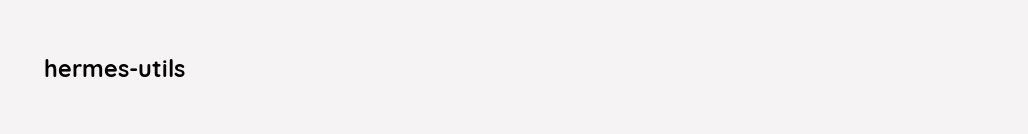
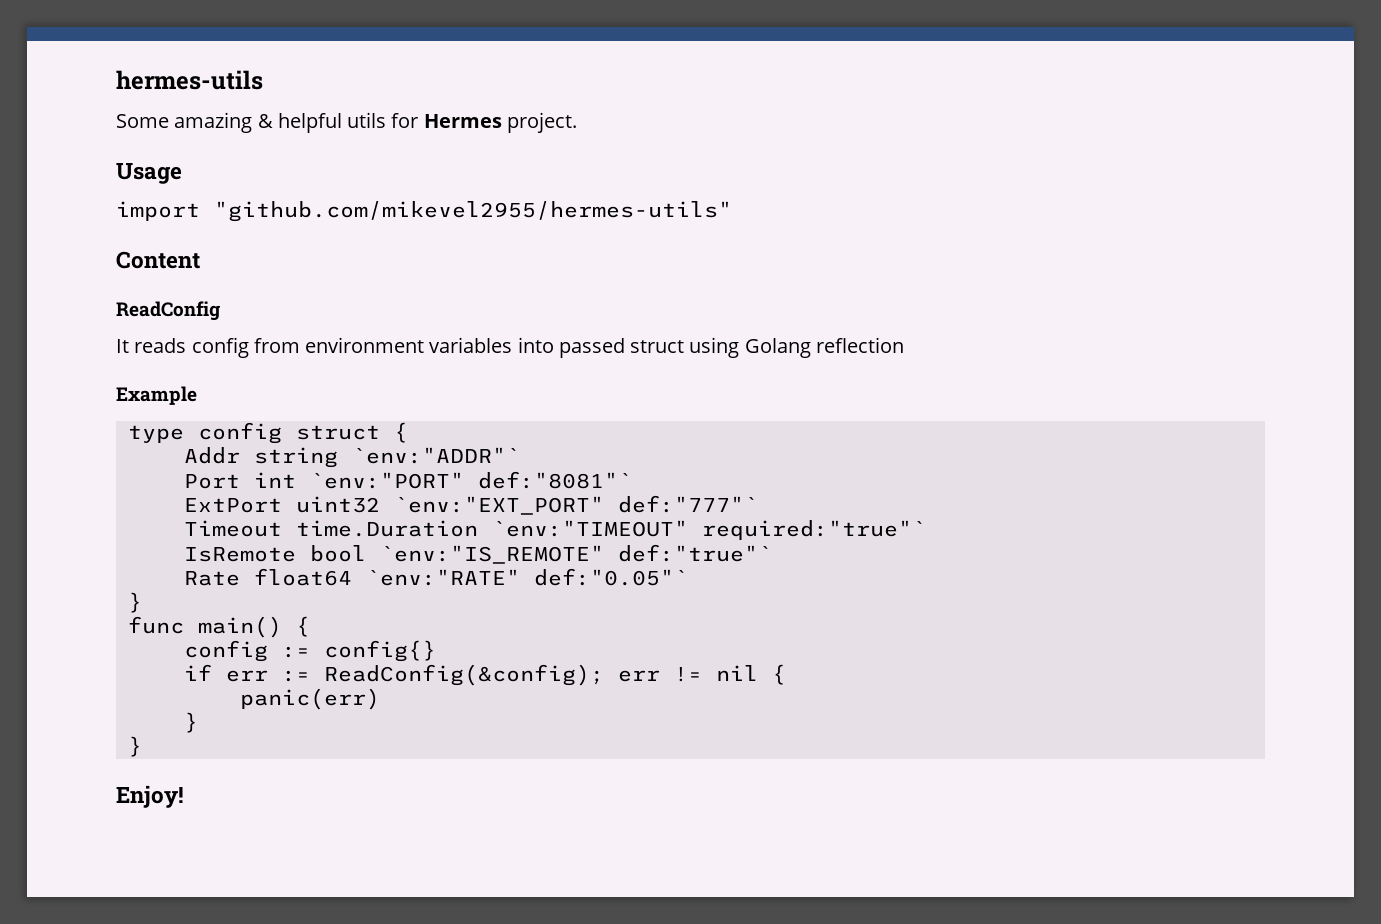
(185, 68) none -> [116,112,577,133] [116,163,182,184] [116,201,732,222] [116,251,200,269] [116,301,220,321] [116,337,904,358] [116,386,197,405] [127,422,408,444] [183,447,520,468] [183,471,632,489] [183,495,758,515] [183,520,926,540] [183,544,772,564] [183,568,688,586] [127,592,142,613] [127,616,310,638] [183,640,436,662] [183,664,786,686] [239,688,380,710] [183,712,198,733] [127,736,142,757] [116,785,184,808] // Some amazing & helpful utils for Hermes project. // Usage // import "github.com/mikevel2955/hermes-utils" // Content // ReadConfig // It reads config from environment variables into passed struct using Golang reflection // Example // type config struct { // Addr string `env:"ADDR"` // Port int `env:"PORT" def:"8081"` // ExtPort uint32 `env:"EXT_PORT" def:"777"` // Timeout time.Duration `env:"TIMEOUT" required:"true"` // IsRemote bool `env:"IS_REMOTE" def:"true"` // Rate float64 `env:"RATE" def:"0.05"` // } // func main() { // config := config{} // if err := ReadConfig(&config); err != nil { // panic(err) // } // } // Enjoy!

